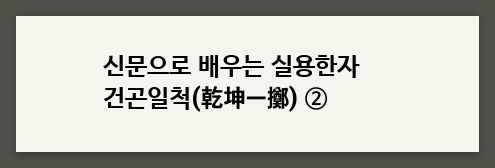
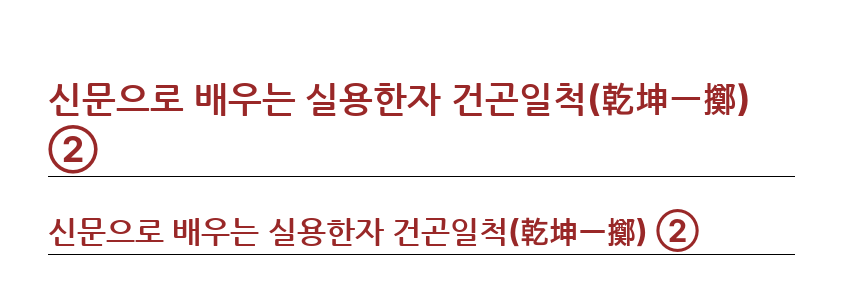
[103,55,360,78] [103,85,328,112] 신문으로 배우는 실용한자 건곤일척(乾坤一擲) ② -> [48,82,752,116] [48,125,98,174] [48,209,700,252] 신문으로 배우는 실용한자 건곤일척(乾坤一擲) ② // 신문으로 배우는 실용한자 건곤일척(乾坤一擲) ②

